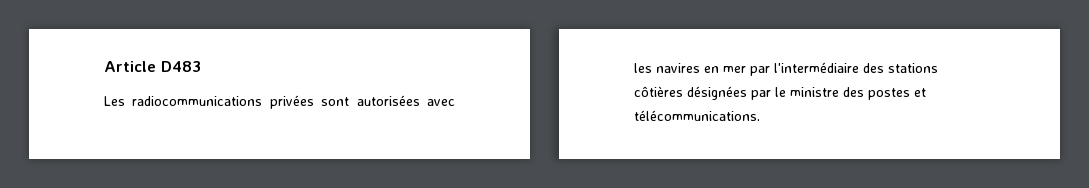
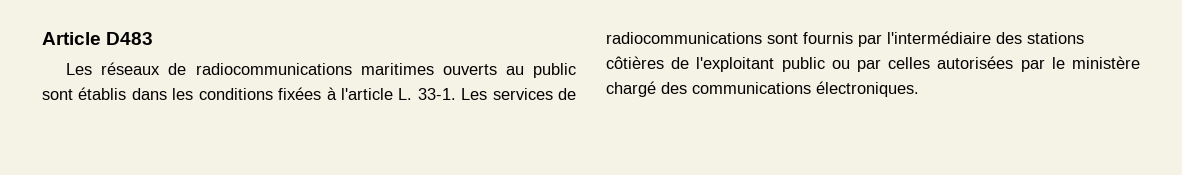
[132,95,455,109] [634,63,746,73] radiocommunications privées sont autorisées avec les navires en mer -> [101,62,576,78] [42,87,577,100] [606,32,853,44] réseaux de radiocommunications maritimes ouverts au public sont établis dans les conditions fixées à l'article L. 33-1. Les services de radiocommunications sont fournis
[687,86,926,100] [634,110,760,121] désignées par le ministre des postes et télécommunications. -> [671,56,1140,72] [606,81,919,97] de l'exploitant public ou par celles autorisées par le ministère chargé des communications électroniques.

